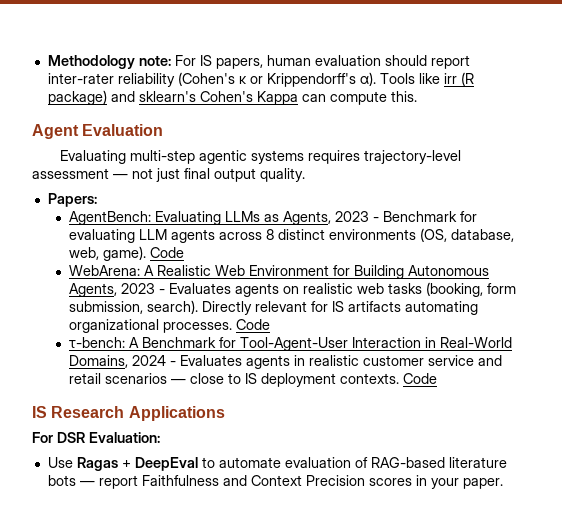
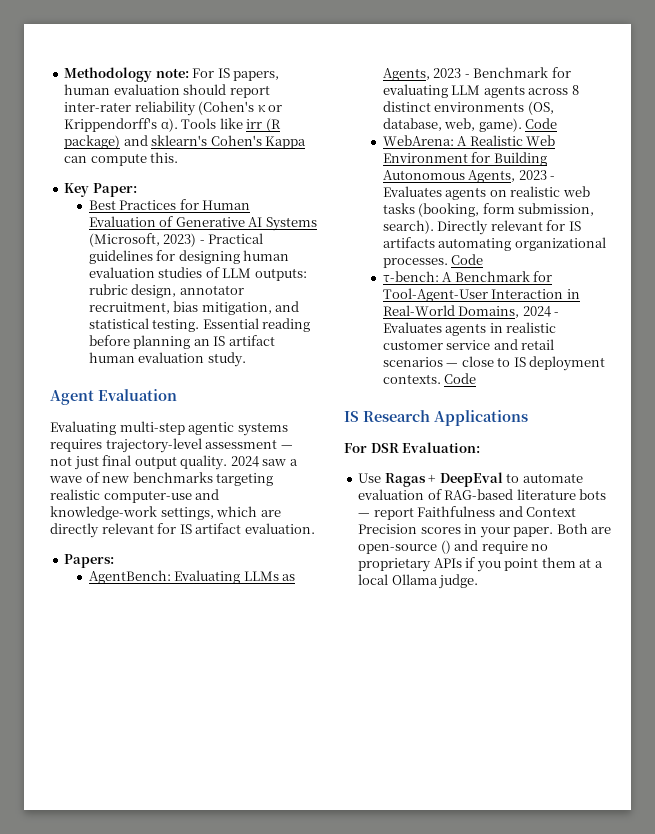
(417, 96) none -> [64,183,137,197] [88,199,251,210] [88,216,317,231] [88,233,264,247] [88,250,290,264] [88,267,307,281] [88,284,244,298] [88,301,300,315] [88,318,311,332] [88,335,275,349] [88,352,246,367] // Key Paper: // Best Practices for Human Evaluation of Generative AI Systems (Microsoft, 2023) - Practical guidelines for designing human evaluation studies of LLM outputs: rubric design, annotator recruitment, bias mitigation, and statistical testing. Essential reading before planning an IS artifact human evaluation study.
(305, 175) none -> [230,456,298,467] [49,472,274,486] [50,489,220,503] [50,506,281,520] [50,523,315,538] 2024 saw a wave of new benchmarks targeting realistic computer-use and knowledge-work settings, which are directly relevant for IS artifact evaluation.
(503, 483) none -> [556,523,612,534] [358,540,549,554] [358,557,603,572] [358,574,479,589] Both are open-source () and require no proprietary APIs if you point them at a local Ollama judge.

